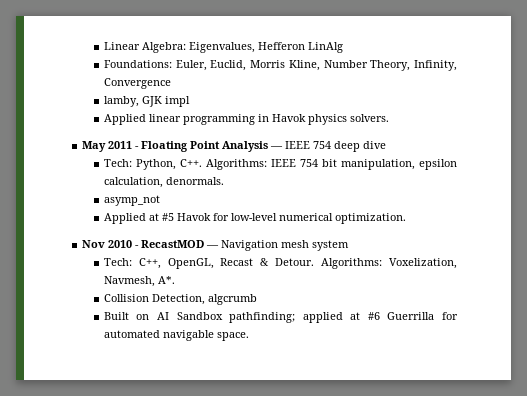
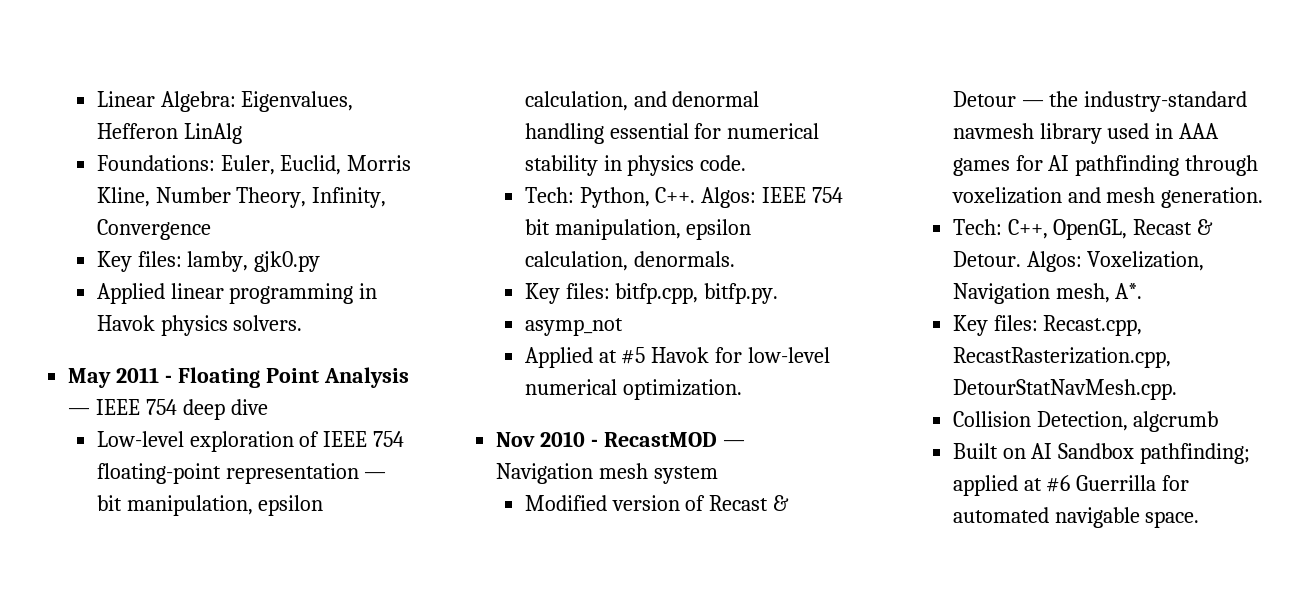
[103,96,190,107] lamby, GJK impl -> [96,251,321,272] Key files: lamby, gjk0.py
(387, 145) none -> [96,431,405,452] [96,463,387,484] [96,495,324,516] [524,91,760,111] [524,123,820,144] [524,155,747,176] // Low-level exploration of IEEE 754 floating-point representation — bit manipulation, epsilon calculation, and denormal handling essential for numerical stability in physics code.
[205,159,267,170] Algorithms: -> [701,187,757,208] Algos:
(224, 181) none -> [524,283,779,304] // Key files: bitfp.cpp, bitfp.py.
(350, 245) none -> [524,495,790,511] [952,91,1248,112] [952,123,1220,144] [952,155,1259,176] [951,187,1264,208] // Modified version of Recast & Detour — the industry-standard navmesh library used in AAA games for AI pathfinding through voxelization and mesh generation.
[321,258,457,269] [103,276,175,287] Algorithms: Voxelization, Navmesh, A*. -> [1026,251,1205,272] [952,283,1143,304] [952,315,1143,336] [952,347,1171,368] [952,379,1177,400] Algos: Voxelization, Navigation mesh, A*. // Key files: Recast.cpp, RecastRasterization.cpp, DetourStatNavMesh.cpp.

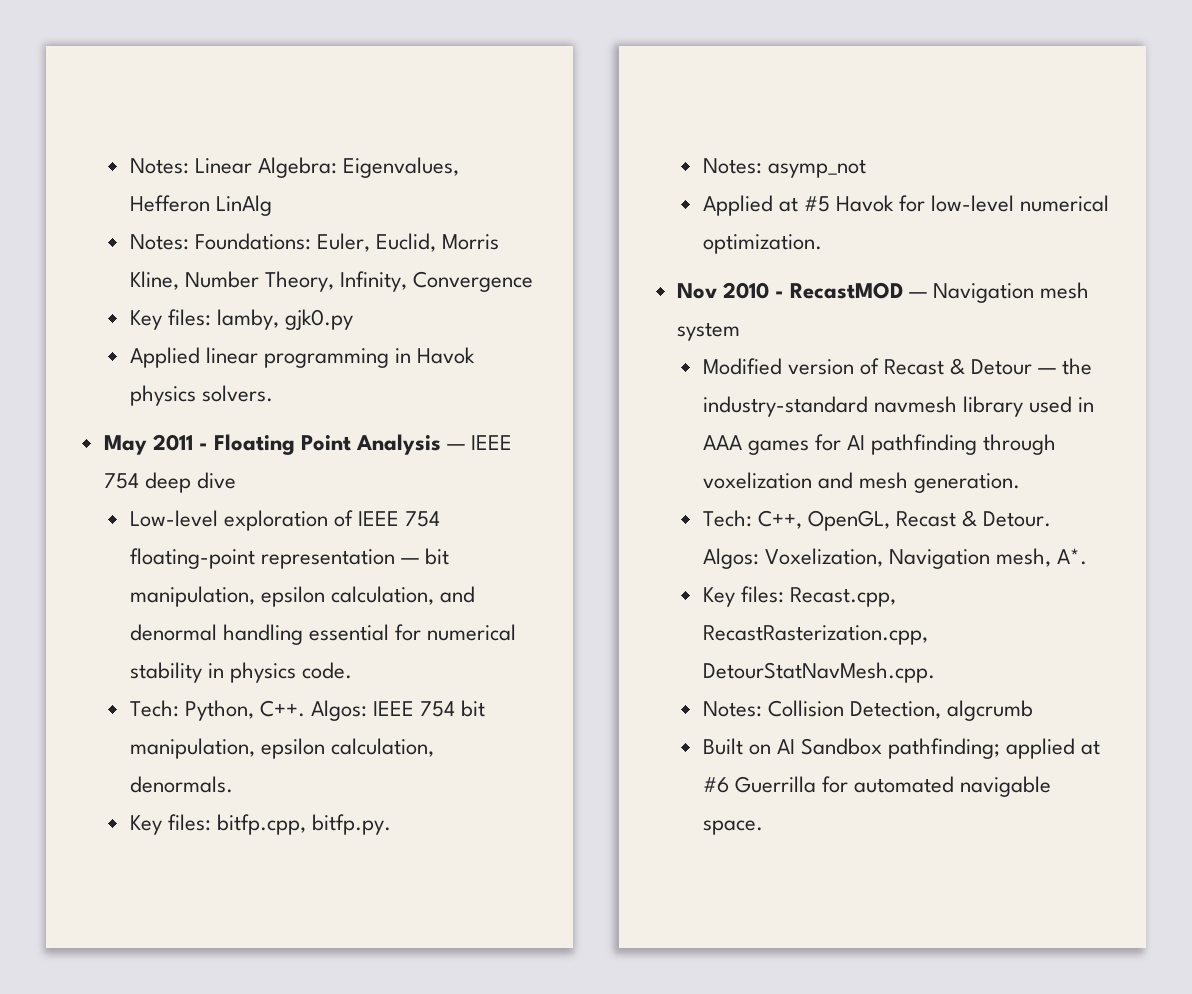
(96, 99) none -> [129,158,189,174] Notes:
(242, 133) none -> [129,234,189,250] Notes:
(779, 293) none -> [702,158,762,174] Notes:
(1177, 389) none -> [702,701,762,717] Notes:

